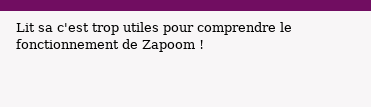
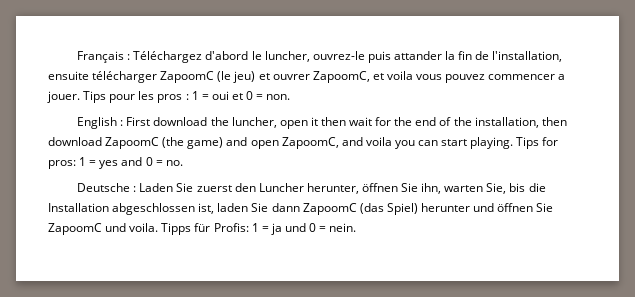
[16,22,292,35] [16,39,204,52] Lit sa c'est trop utiles pour comprendre le fonctionnement de Zapoom ! -> [77,51,563,63] [48,71,566,83] [47,91,291,103] [77,117,567,129] [48,137,559,149] [48,157,183,169] [77,183,546,194] [48,203,554,215] [48,223,357,235] Français : Téléchargez d'abord le luncher, ouvrez-le puis attander la fin de l'installation, ensuite télécharger ZapoomC (le jeu) et ouvrer ZapoomC, et voila vous pouvez commencer a jouer. Tips pour les pros : 1 = oui et 0 = non. // English : First download the luncher, open it then wait for the end of the installation, then download ZapoomC (the game) and open ZapoomC, and voila you can start playing. Tips for pros: 1 = yes and 0 = no. // Deutsche : Laden Sie zuerst den Luncher herunter, öffnen Sie ihn, warten Sie, bis die Installation abgeschlossen ist, laden Sie dann ZapoomC (das Spiel) herunter und öffnen Sie ZapoomC und voila. Tipps für Profis: 1 = ja und 0 = nein.

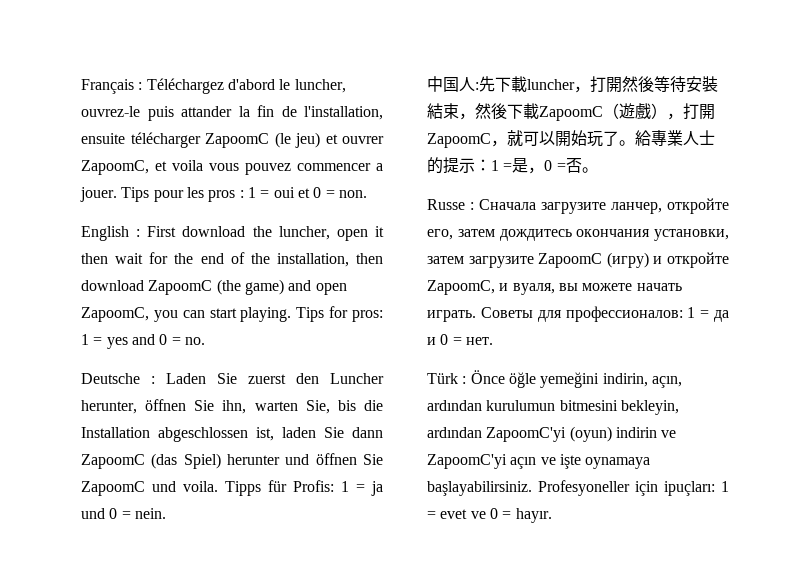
[341,137,392,146] and voila -> (149, 314) none
(357, 227) none -> [427,76,718,93] [427,103,715,121] [427,130,715,148] [427,157,598,174] [427,198,729,214] [427,229,729,241] [427,252,729,268] [427,280,682,295] [427,306,729,322] [427,334,493,345] [427,370,682,388] [427,400,679,415] [427,426,677,442] [427,454,651,469] [427,480,729,496] [427,508,552,523] // 中国人:先下載luncher，打開然後等待安裝結束，然後下載ZapoomC（遊戲），打開ZapoomC，就可以開始玩了。給專業人士的提示：1 =是，0 =否。 // Russe : Сначала загрузите ланчер, откройте его, затем дождитесь окончания установки, затем загрузите ZapoomC (игру) и откройте ZapoomC, и вуаля, вы можете начать играть. Советы для профессионалов: 1 = да и 0 = нет. // Türk : Önce öğle yemeğini indirin, açın, ardından kurulumun bitmesini bekleyin, ardından ZapoomC'yi (oyun) indirin ve ZapoomC'yi açın ve işte oynamaya başlayabilirsiniz. Profesyoneller için ipuçları: 1 = evet ve 0 = hayır.

